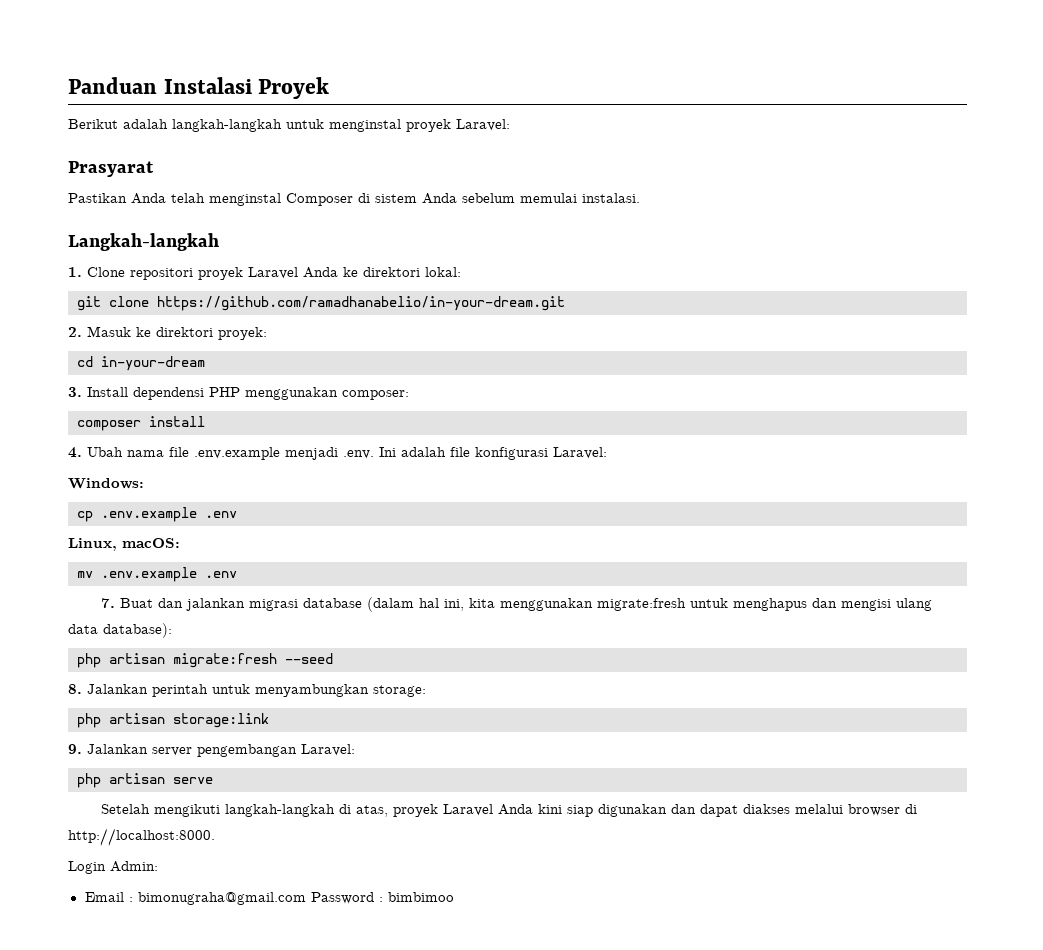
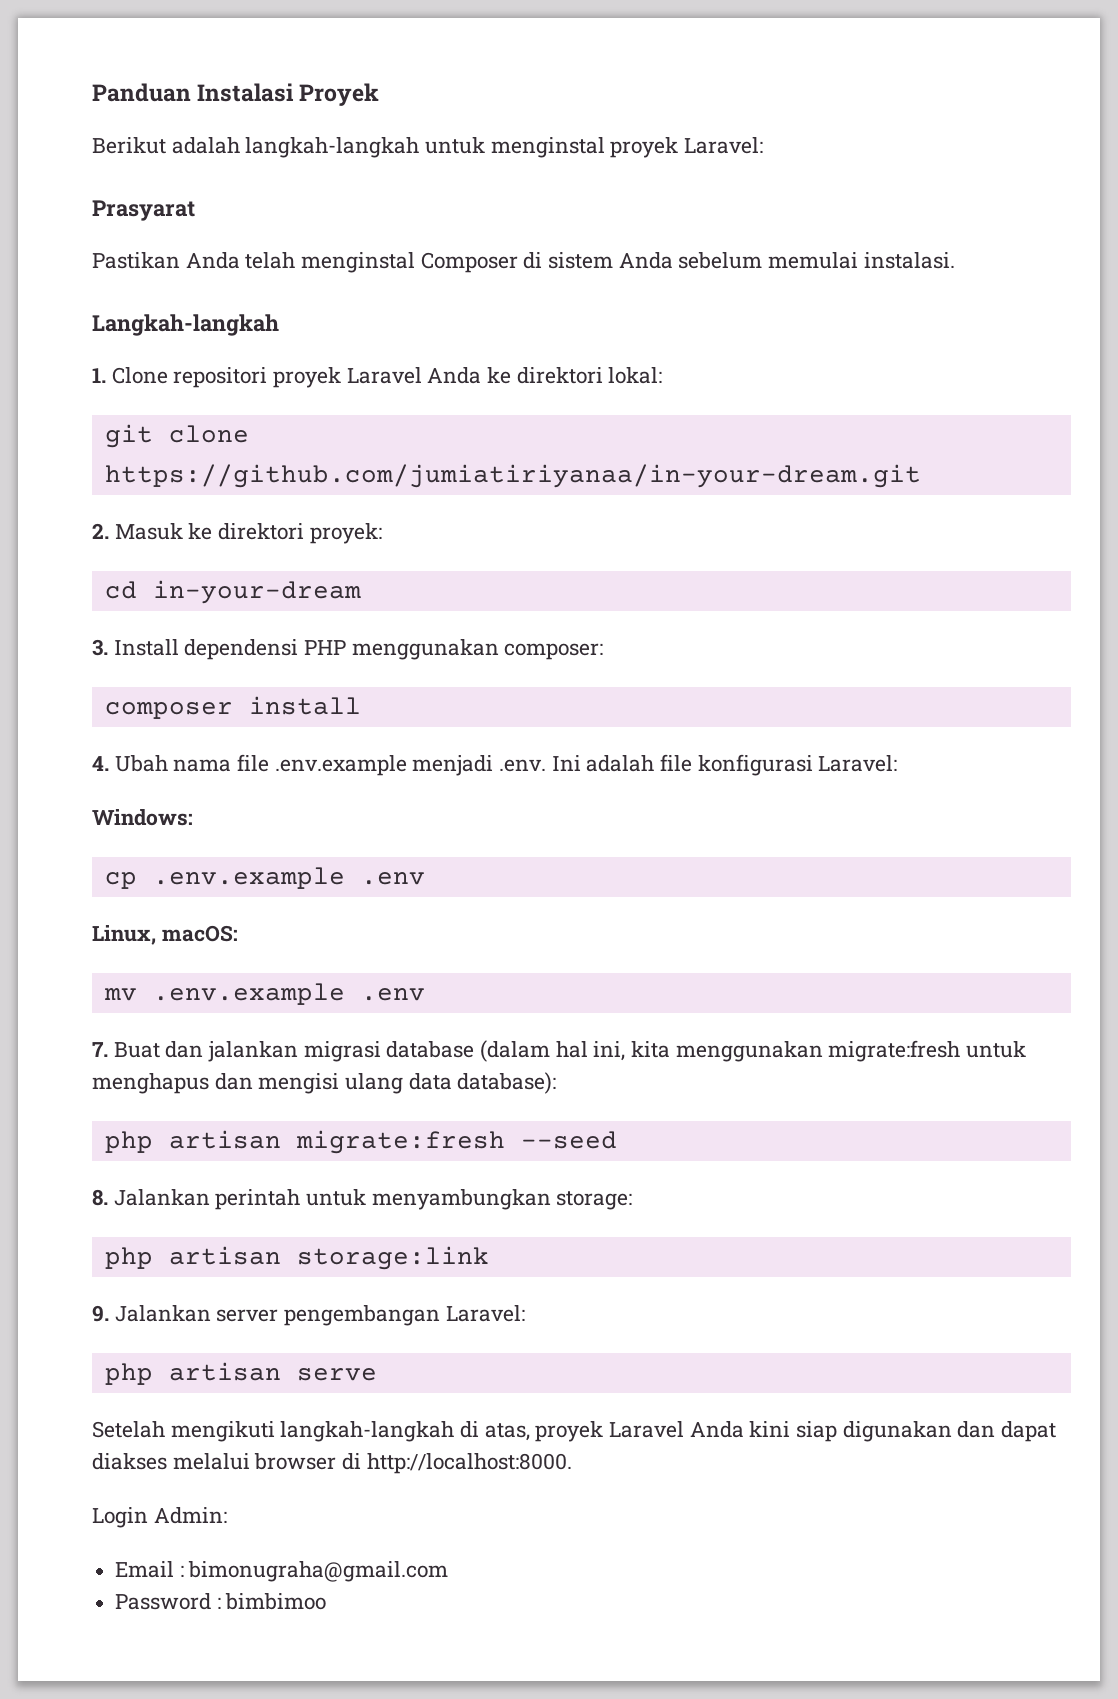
[157,296,565,311] https://github.com/ramadhanabelio/in-your-dream.git -> [104,464,921,488] https://github.com/jumiatiriyanaa/in-your-dream.git
(306, 898) none -> (449, 1571) //

